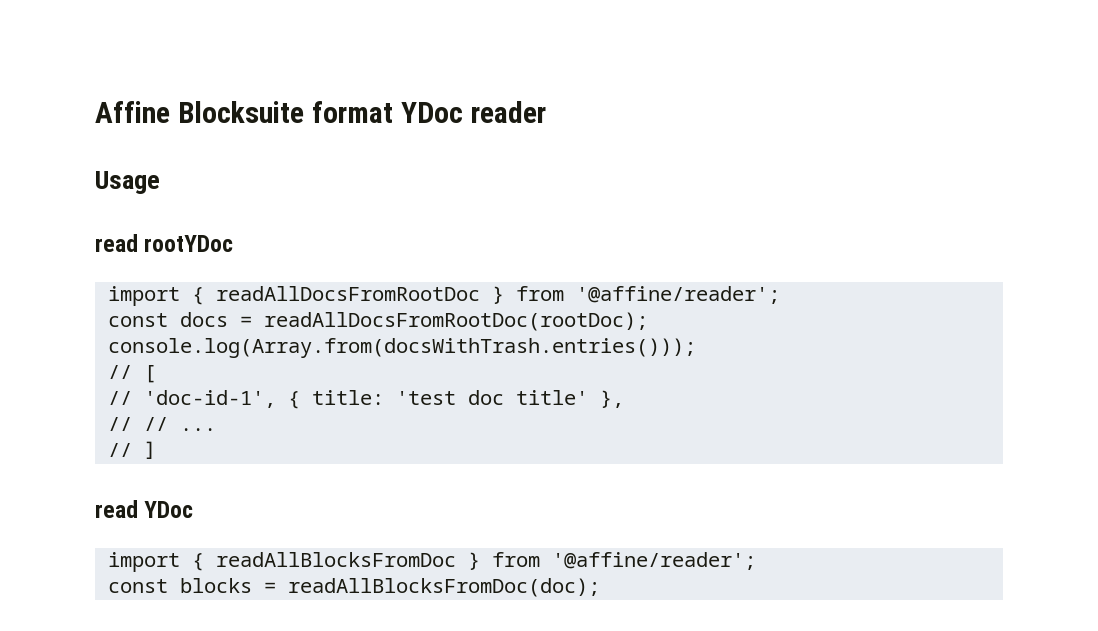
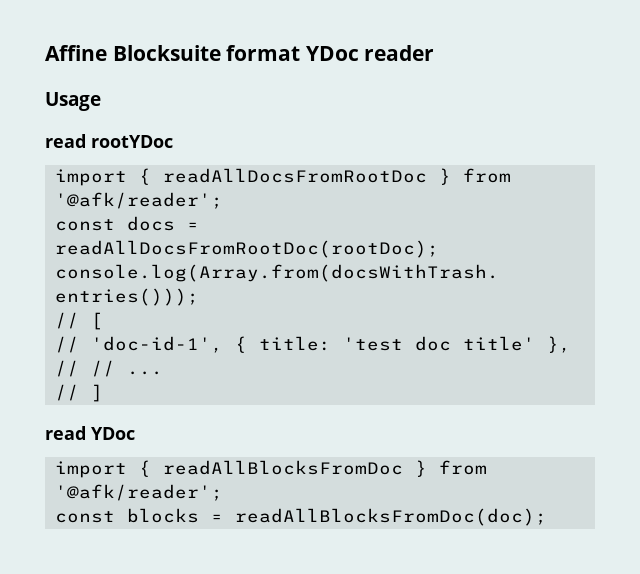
[575,286,780,304] '@affine/reader'; -> [55,192,224,209] '@afk/reader';
[551,552,756,570] '@affine/reader'; -> [55,484,224,501] '@afk/reader';

